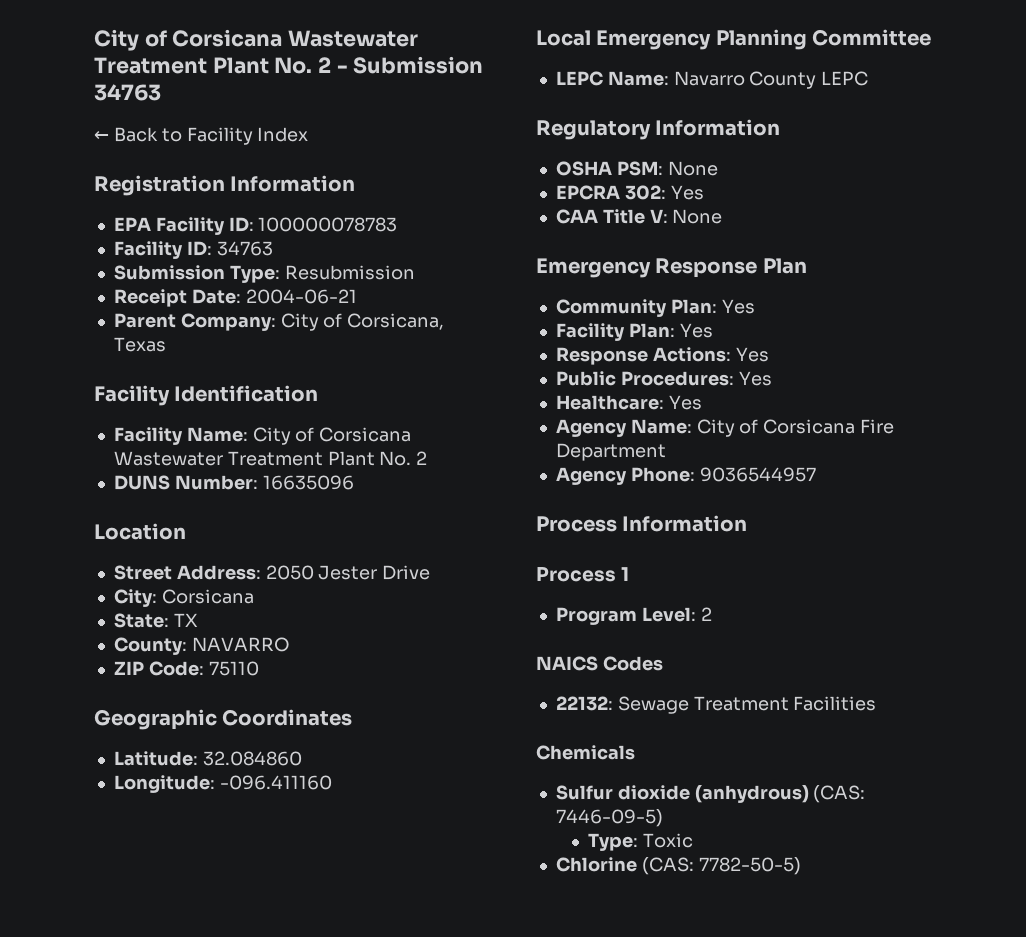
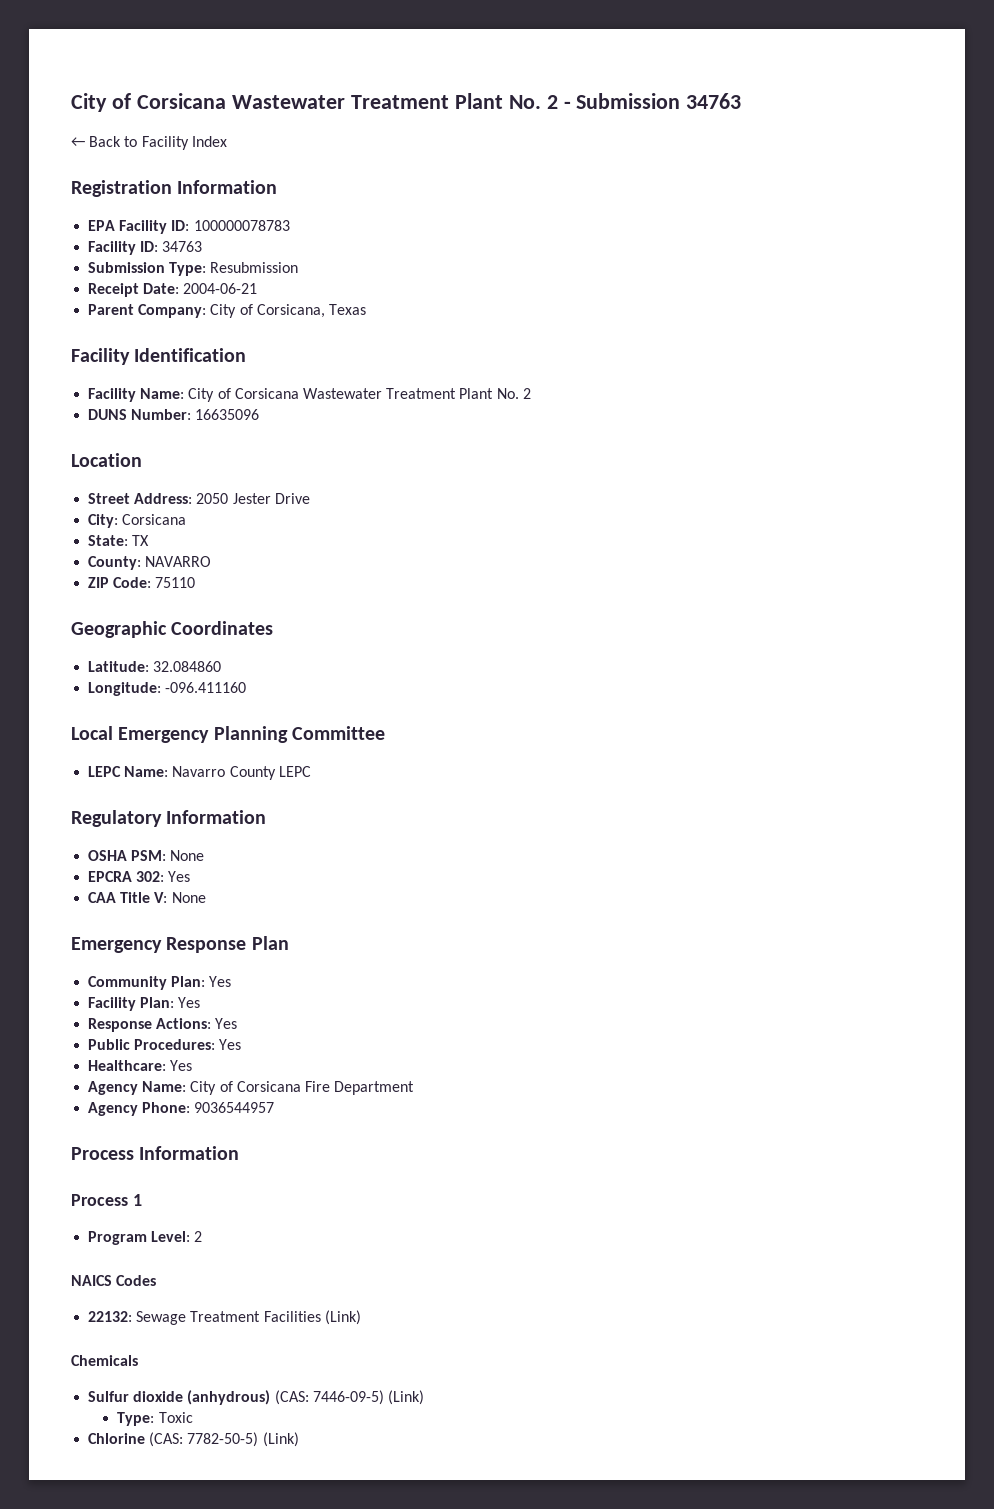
(877, 703) none -> [324,1310,361,1325] (Link)
(663, 818) none -> [387,1390,424,1405] (Link)
(801, 866) none -> [262,1432,299,1447] (Link)

